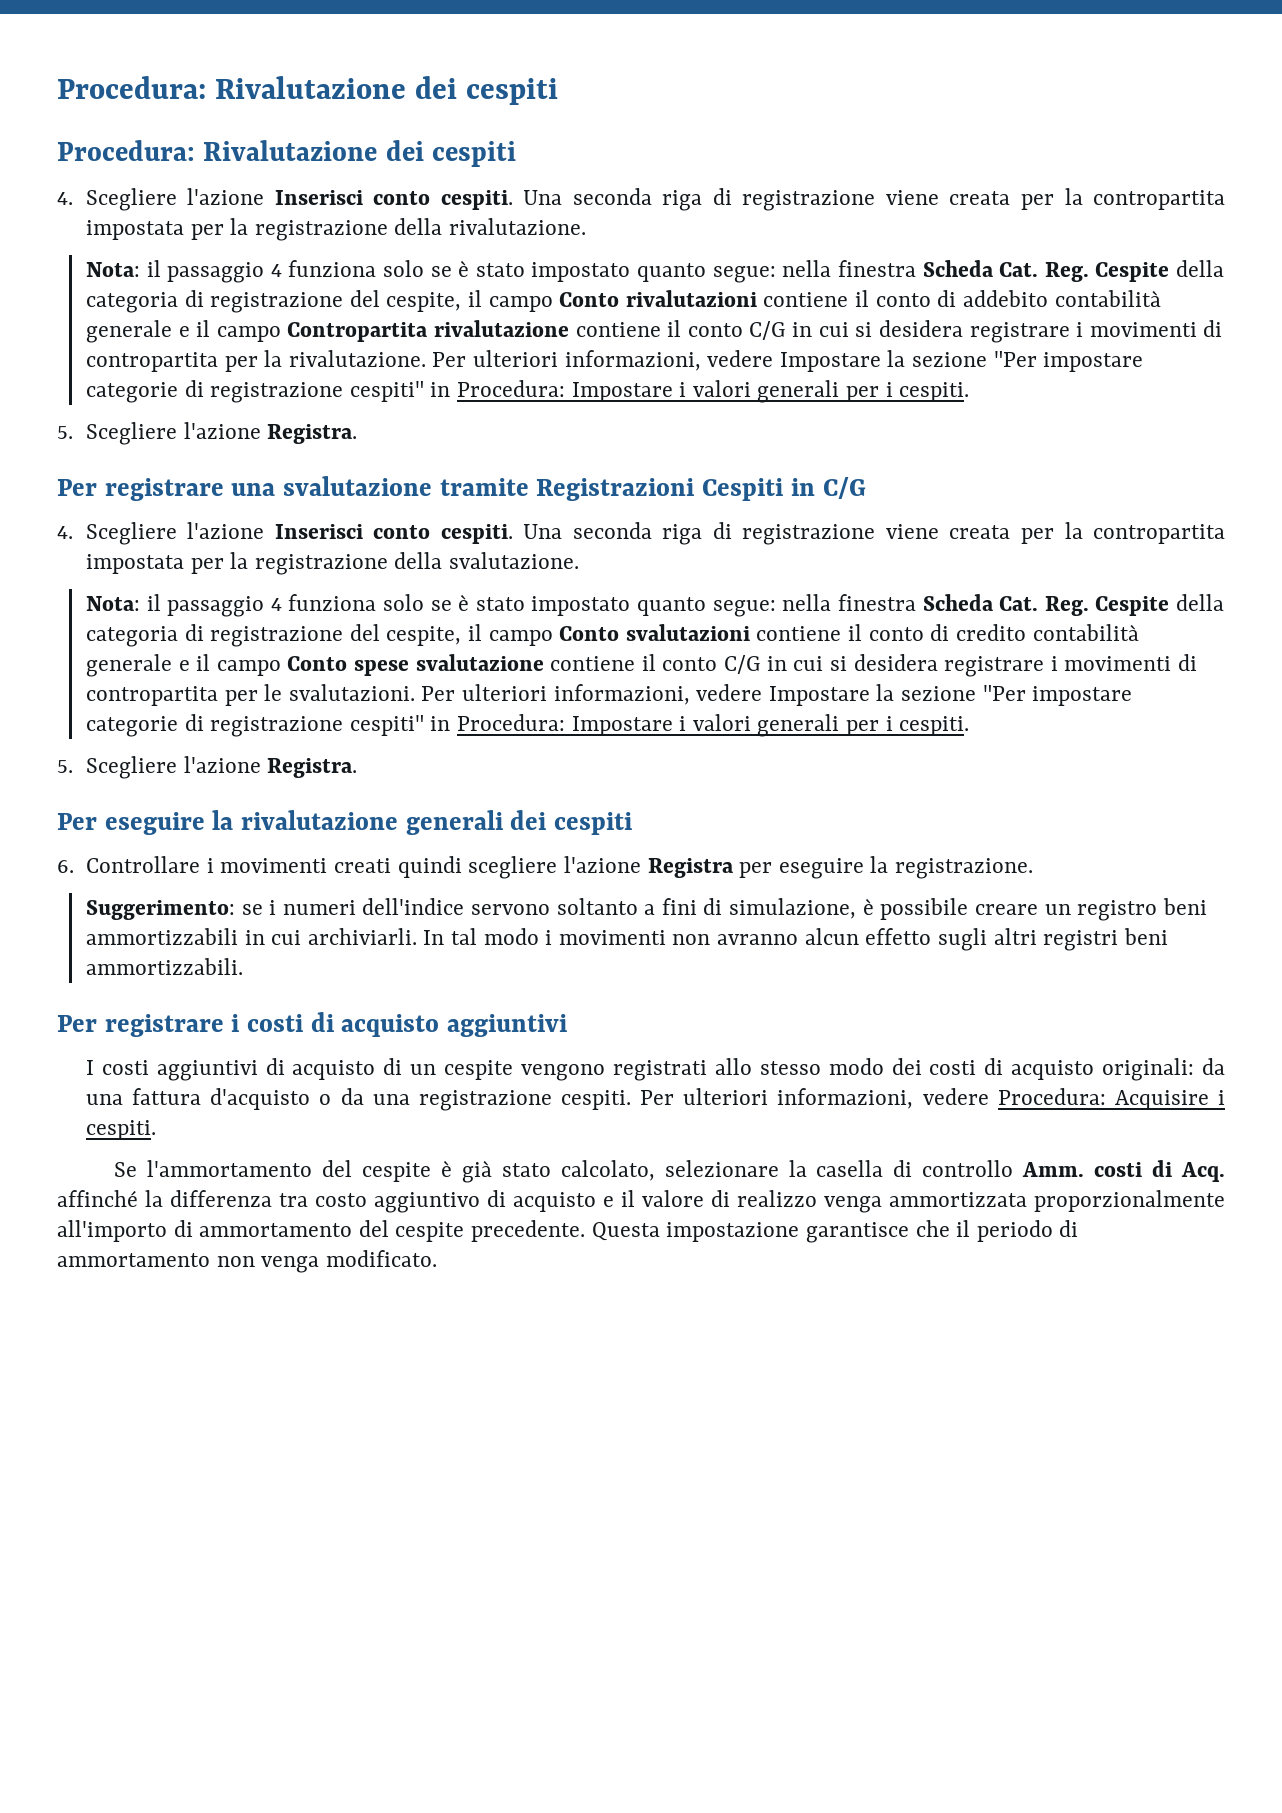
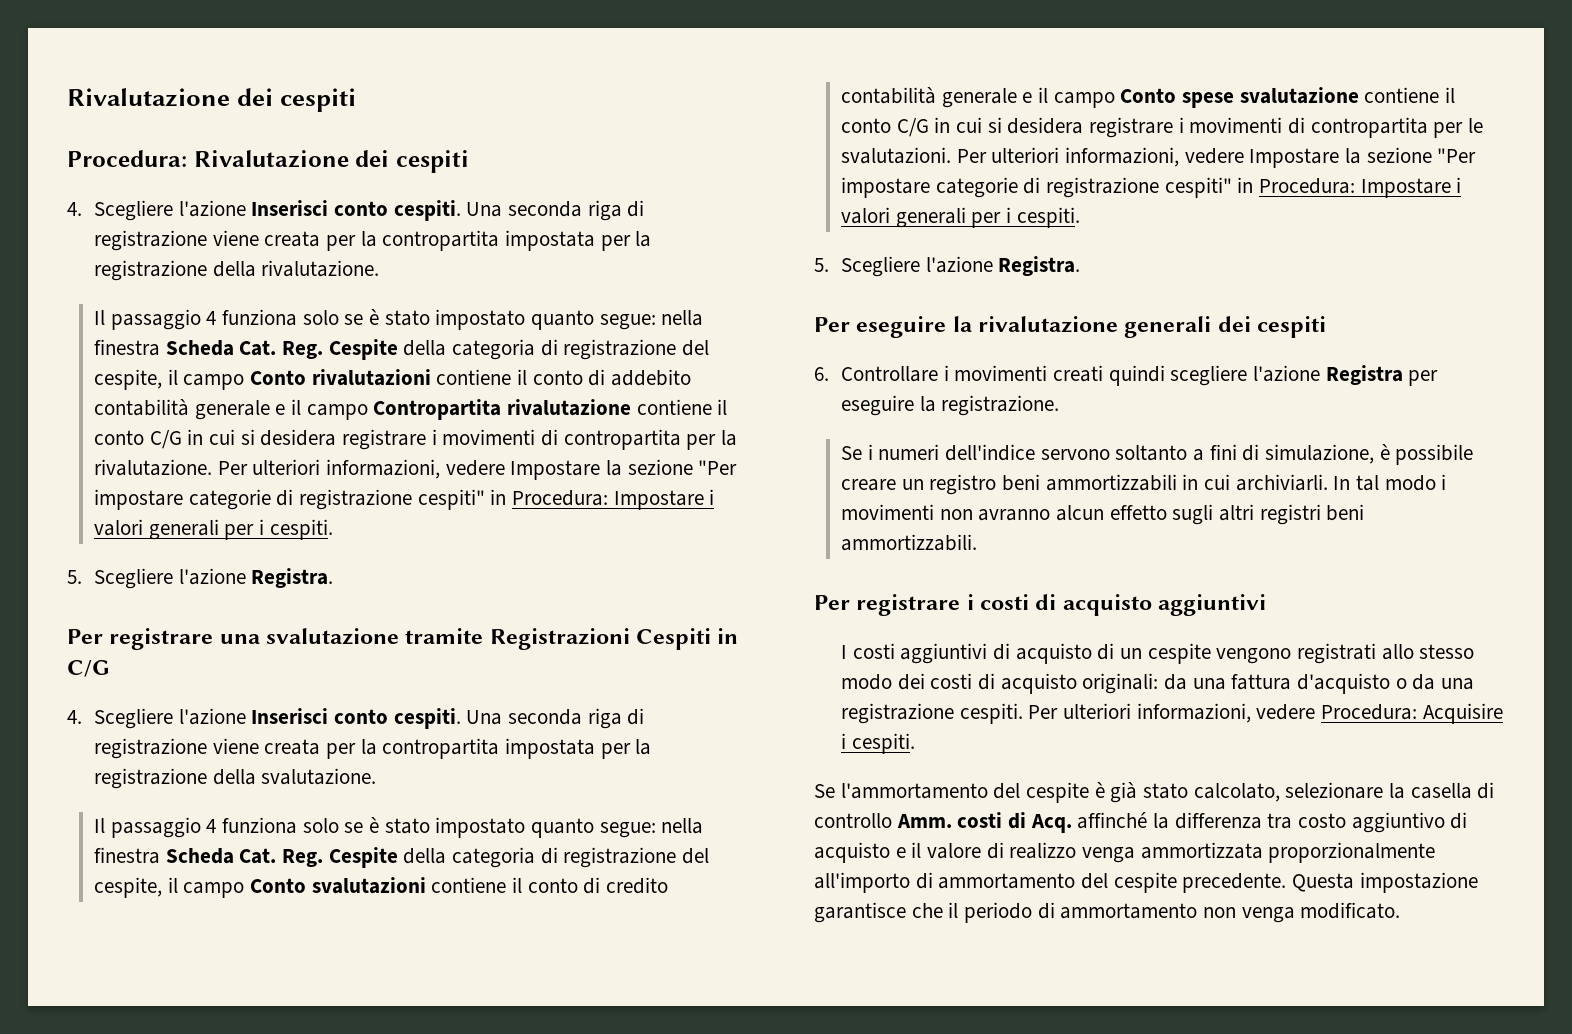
[57,76,206,99] Procedura: -> (67, 97) none
[85,260,161,277] Nota: il -> [94,310,106,325] Il
[85,594,161,611] Nota: il -> [94,818,106,833] Il
[85,900,263,920] Suggerimento: se -> [841,446,863,460] Se

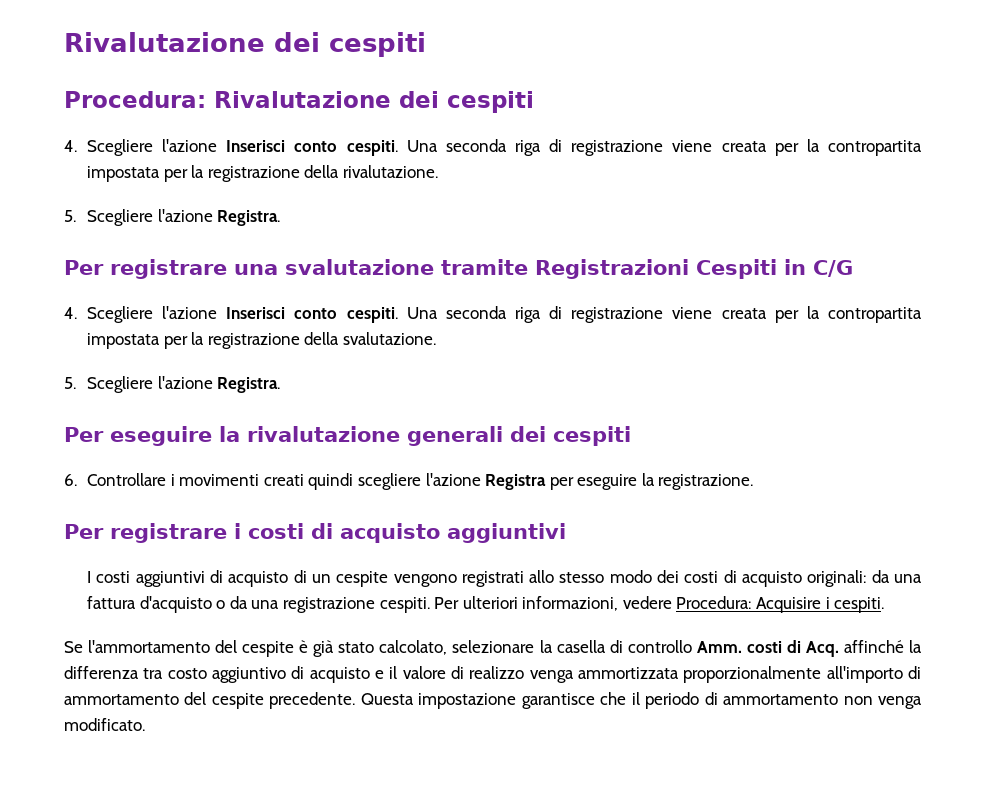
[94,309,704,330] [94,339,710,360] [94,369,692,390] [94,399,728,420] [94,429,738,450] [94,459,738,480] [94,489,715,510] [94,519,333,540] // Il passaggio 4 funziona solo se è stato impostato quanto segue: nella finestra Scheda Cat. Reg. Cespite della categoria di registrazione del cespite, il campo Conto rivalutazioni contiene il conto di addebito contabilità generale e il campo Contropartita rivalutazione contiene il conto C/G in cui si desidera registrare i movimenti di contropartita per la rivalutazione. Per ulteriori informazioni, vedere Impostare la sezione "Per impostare categorie di registrazione cespiti" in Procedura: Impostare i valori generali per i cespiti. -> (438, 171) none
[94,817,704,838] [94,847,710,868] [94,877,669,898] [841,87,1456,108] [841,117,1484,138] [841,147,1477,168] [841,177,1462,198] [841,207,1080,228] // Il passaggio 4 funziona solo se è stato impostato quanto segue: nella finestra Scheda Cat. Reg. Cespite della categoria di registrazione del cespite, il campo Conto svalutazioni contiene il conto di credito contabilità generale e il campo Conto spese svalutazione contiene il conto C/G in cui si desidera registrare i movimenti di contropartita per le svalutazioni. Per ulteriori informazioni, vedere Impostare la sezione "Per impostare categorie di registrazione cespiti" in Procedura: Impostare i valori generali per i cespiti. -> (436, 338) none
[841,444,1474,465] [841,474,1447,495] [841,504,1365,525] [841,534,978,551] // Se i numeri dell'indice servono soltanto a fini di simulazione, è possibile creare un registro beni ammortizzabili in cui archiviarli. In tal modo i movimenti non avranno alcun effetto sugli altri registri beni ammortizzabili. -> (754, 482) none

